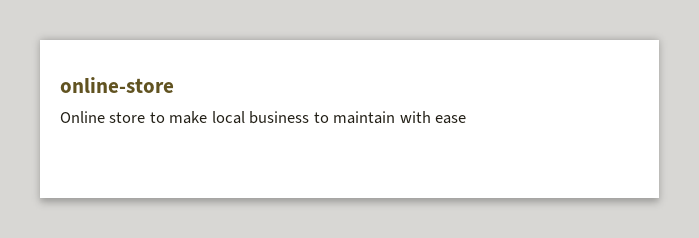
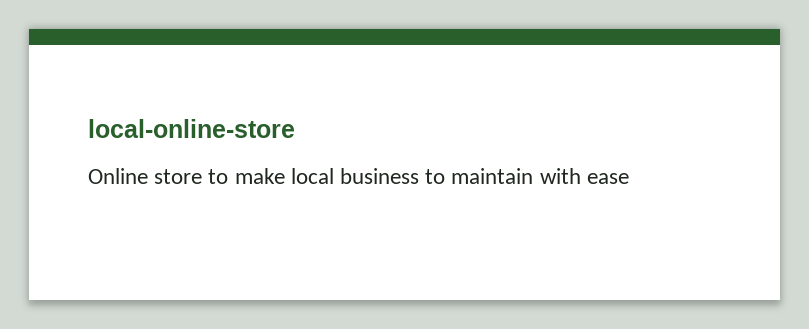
[60,77,174,93] online-store -> [88,119,295,138] local-online-store

